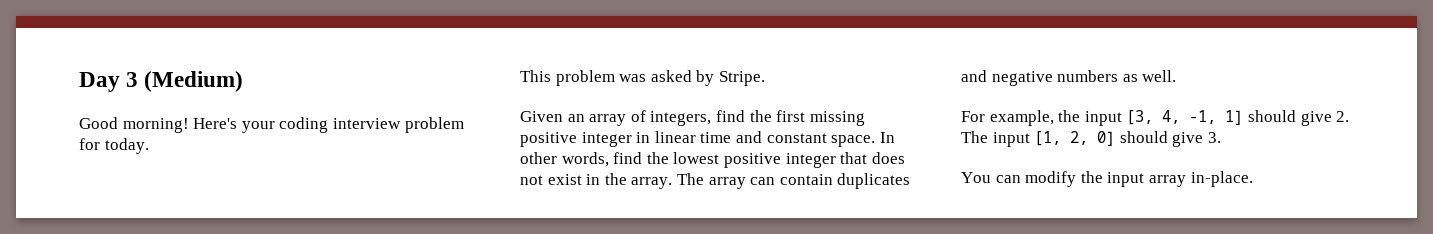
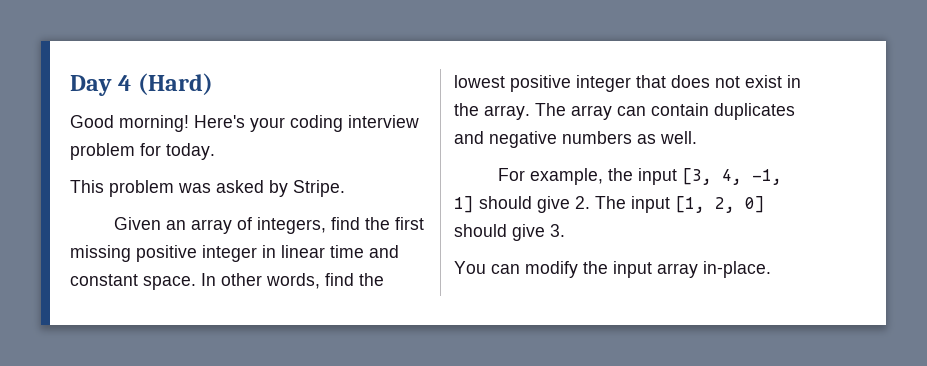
[126,71,244,92] 3 (Medium) -> [118,73,213,95] 4 (Hard)

